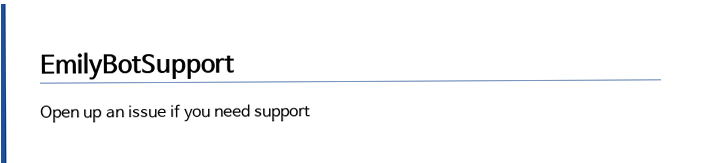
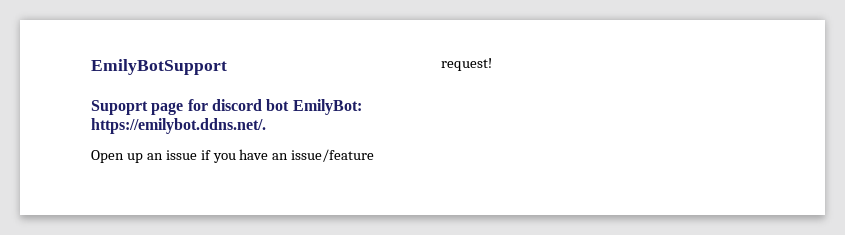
(234, 66) none -> [91,99,362,115] [91,118,266,134] // Supoprt page for discord bot EmilyBot: https://emilybot.ddns.net/.
[213,104,312,122] need support -> [239,149,375,162] [441,58,492,71] have an issue/feature request!

